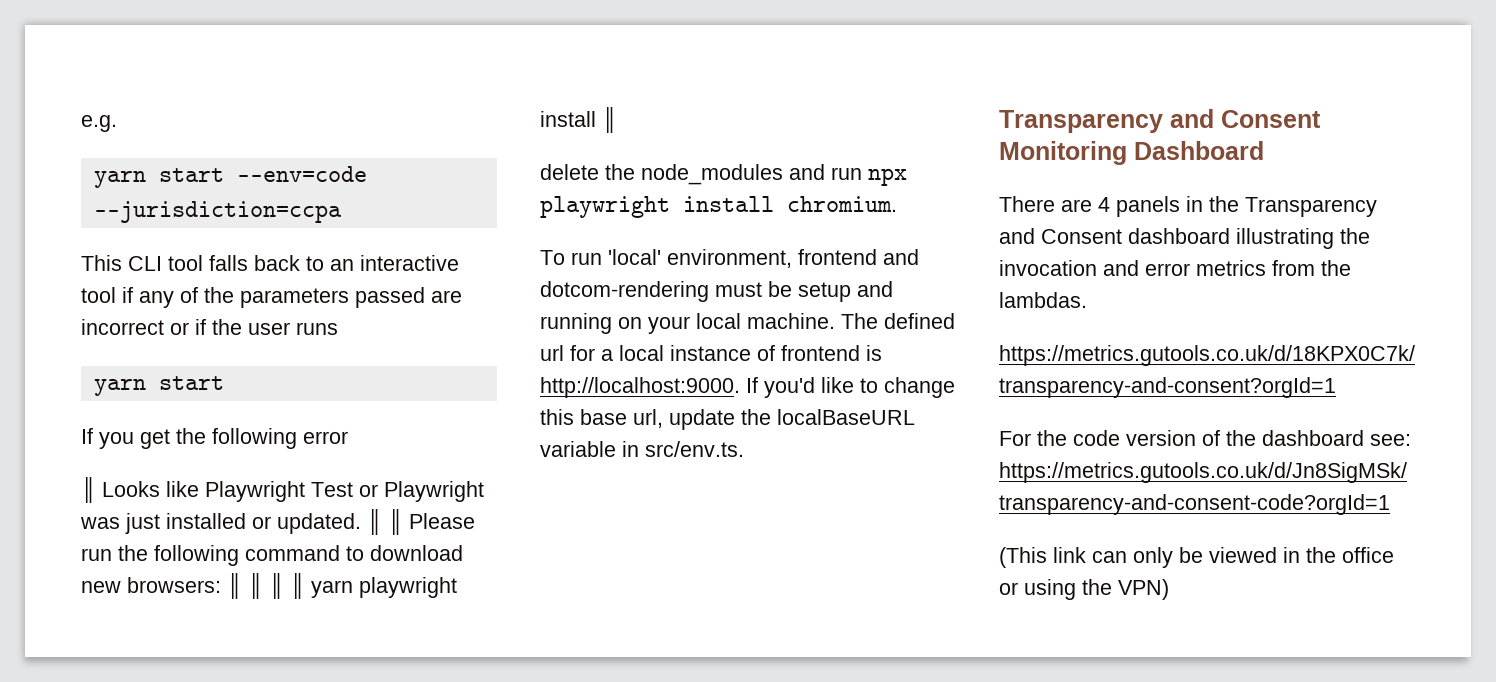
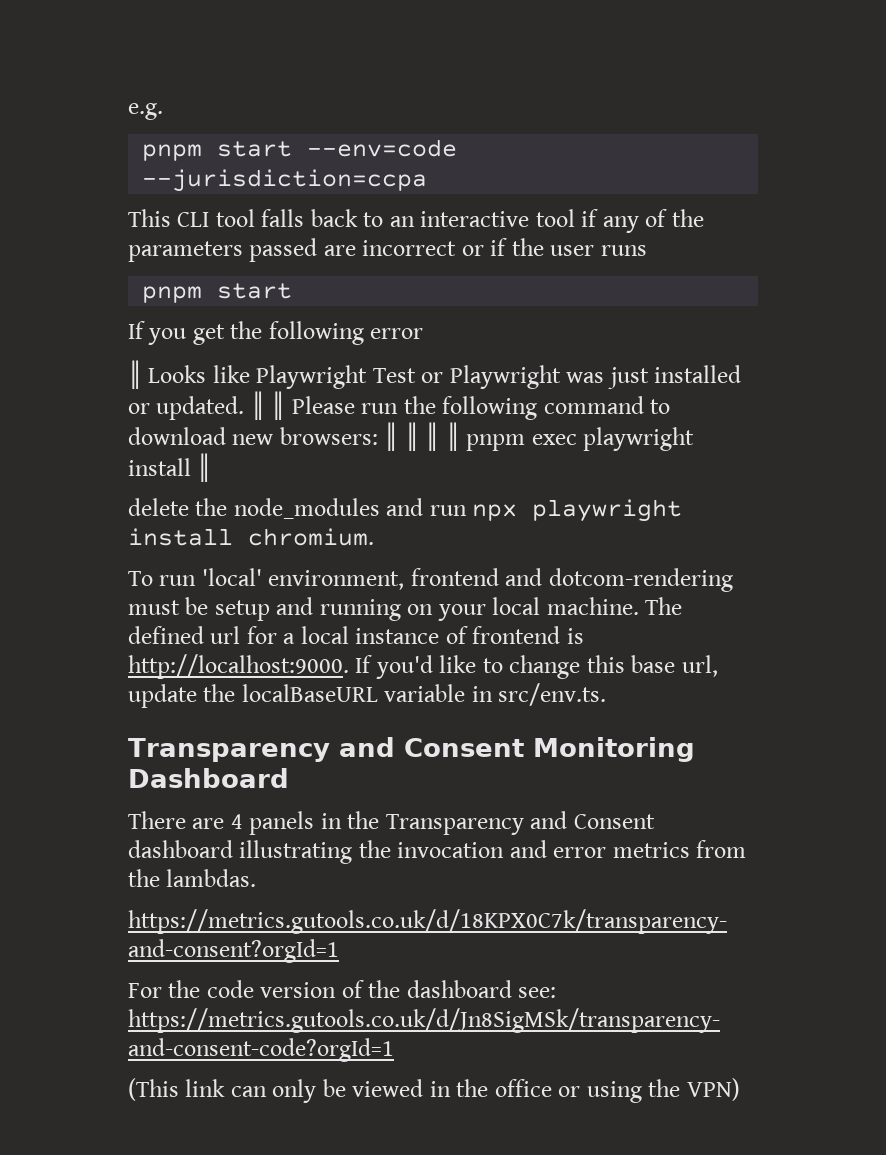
[93,171,146,188] yarn -> [142,144,203,161] pnpm
[93,379,146,396] yarn -> [142,286,203,303] pnpm
[311,580,353,598] yarn -> [466,434,577,451] pnpm exec

